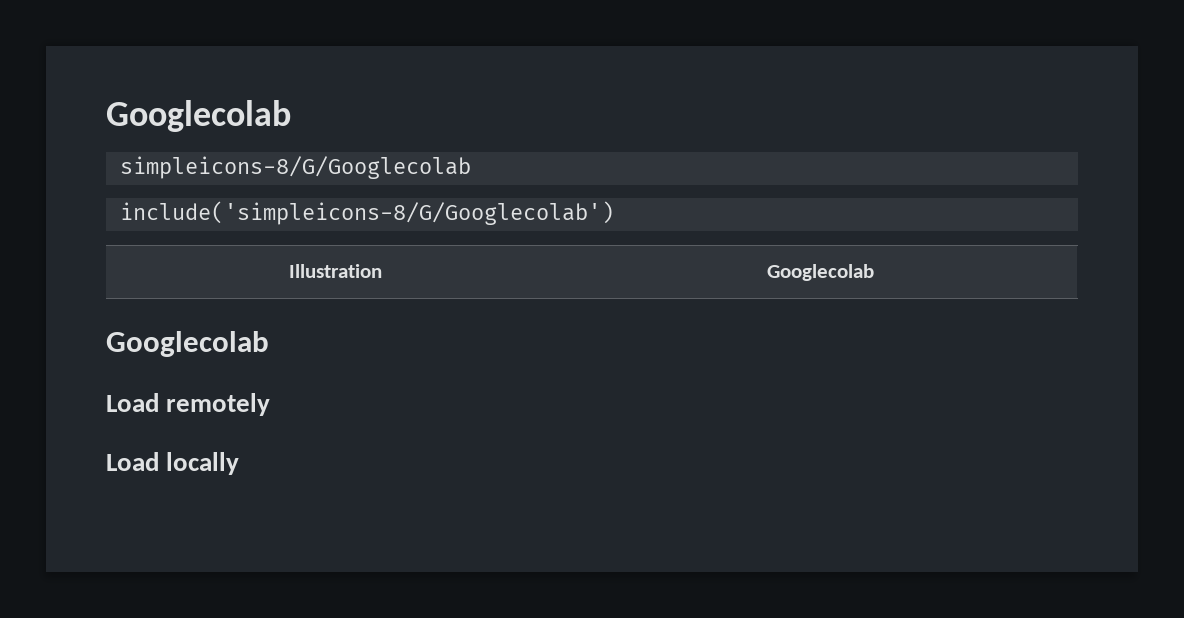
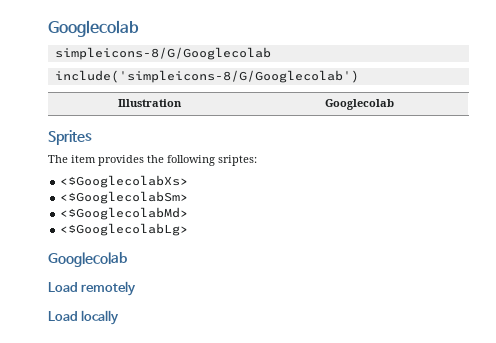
(874, 272) none -> [48,130,92,145] [48,155,257,166] [60,175,189,188] [60,191,189,204] [60,207,189,220] [60,223,189,236] // Sprites // The item provides the following sriptes: // <$GooglecolabXs> // <$GooglecolabSm> // <$GooglecolabMd> // <$GooglecolabLg>

